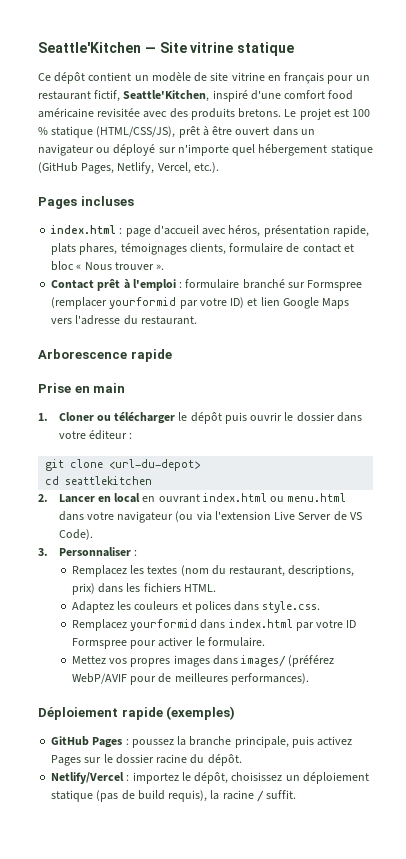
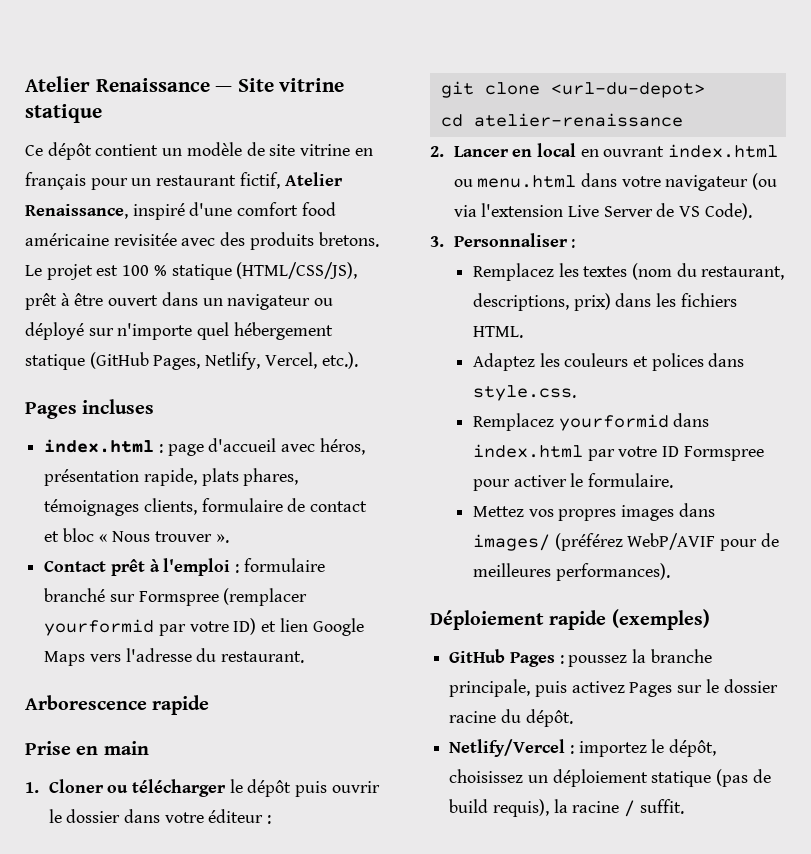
[38,42,141,53] Seattle'Kitchen -> [25,76,210,92] Atelier Renaissance
[123,90,210,102] Seattle'Kitchen, -> [284,172,343,186] [25,204,128,219] Atelier Renaissance,
[65,476,153,485] seattlekitchen -> [473,113,683,127] atelier-renaissance

